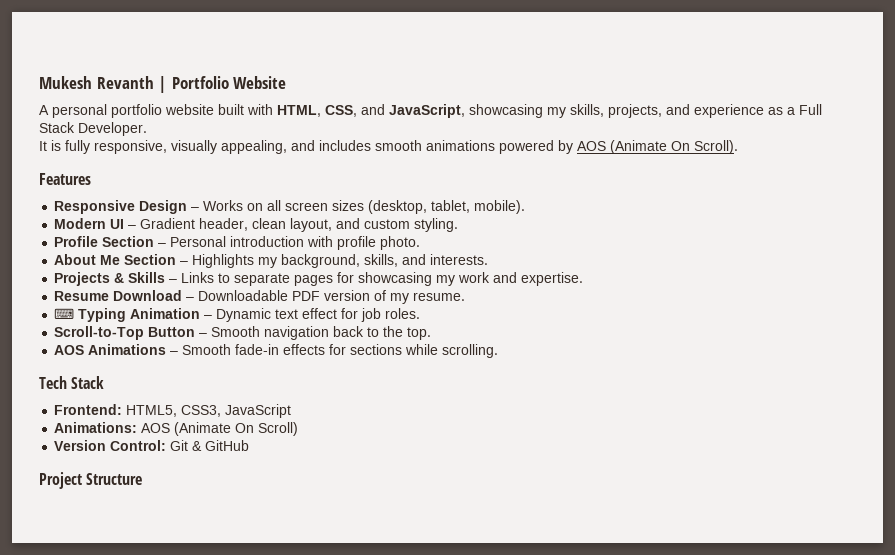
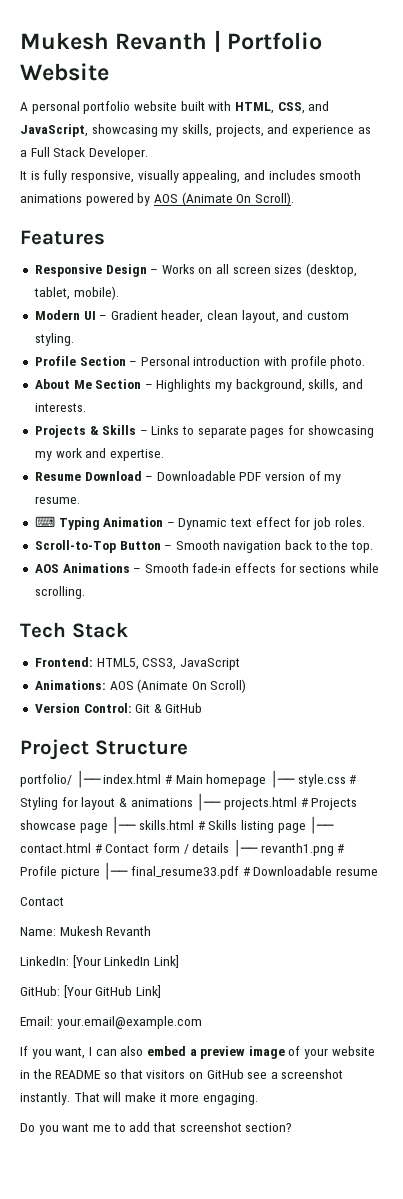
(143, 479) none -> [20,770,358,788] [20,793,358,811] [20,816,335,834] [20,839,346,857] [20,862,378,880] [20,897,64,906] [20,926,152,936] [20,955,179,968] [20,985,161,998] [20,1016,202,1029] [20,1046,375,1059] [20,1069,344,1079] [20,1092,258,1105] [20,1122,293,1135] // portfolio/ │── index.html # Main homepage │── style.css # Styling for layout & animations │── projects.html # Projects showcase page │── skills.html # Skills listing page │── contact.html # Contact form / details │── revanth1.png # Profile picture │── final_resume33.pdf # Downloadable resume // Contact // Name: Mukesh Revanth // LinkedIn: [Your LinkedIn Link] // GitHub: [Your GitHub Link] // Email: your.email@example.com // If you want, I can also embed a preview image of your website in the README so that visitors on GitHub see a screenshot instantly. That will make it more engaging. // Do you want me to add that screenshot section?

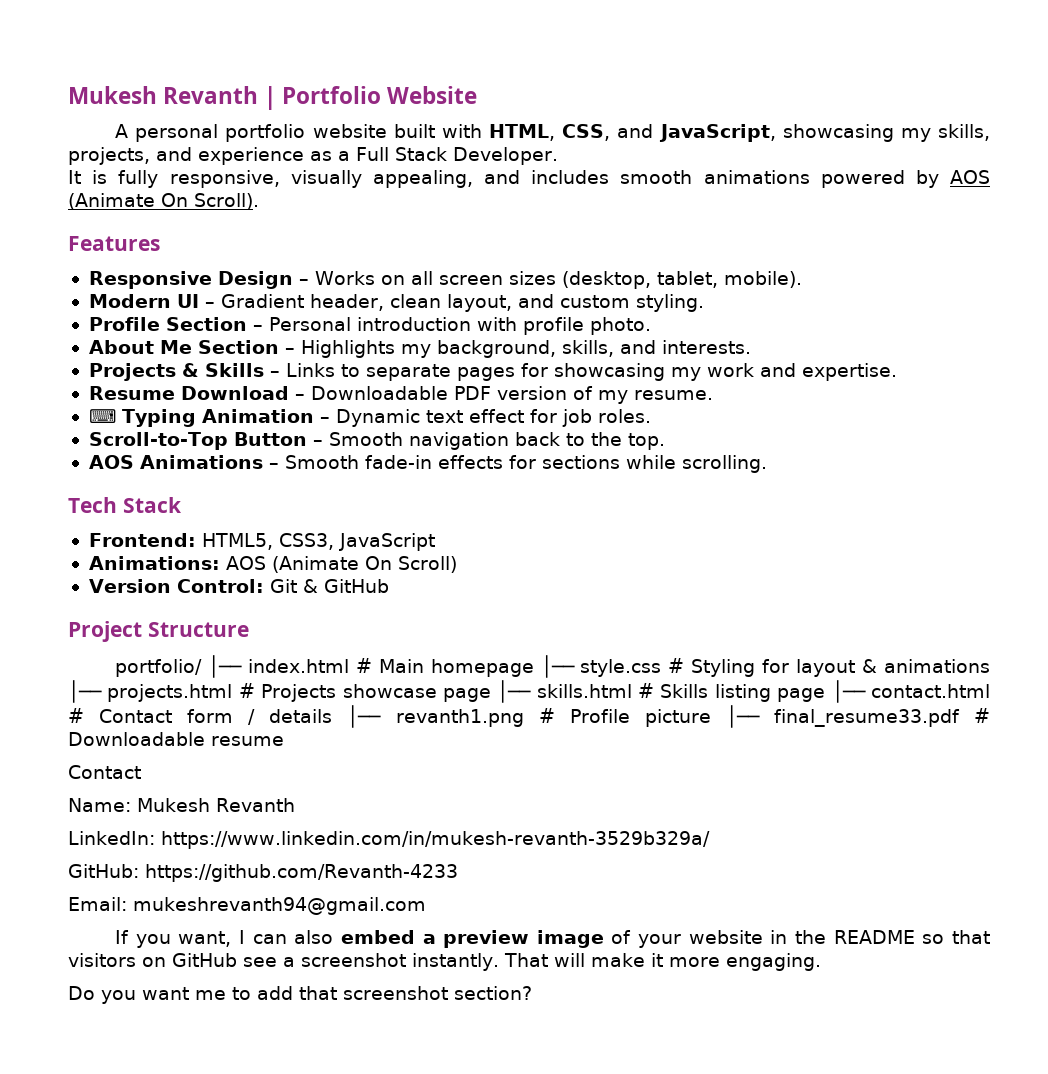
[72,955,179,968] [20,985,161,998] [Your LinkedIn Link] // GitHub: [Your GitHub Link] -> [160,831,710,849] [68,864,458,882] https://www.linkedin.com/in/mukesh-revanth-3529b329a/ // GitHub: https://github.com/Revanth-4233
[56,1016,202,1029] your.email@example.com -> [133,897,426,915] mukeshrevanth94@gmail.com

